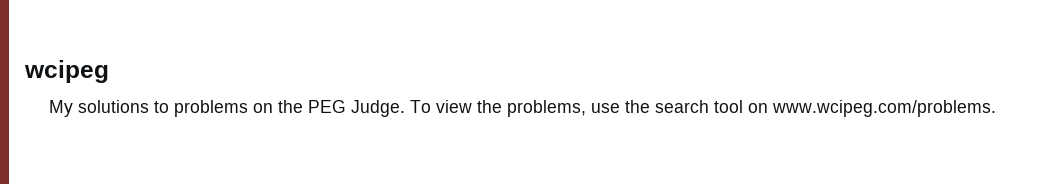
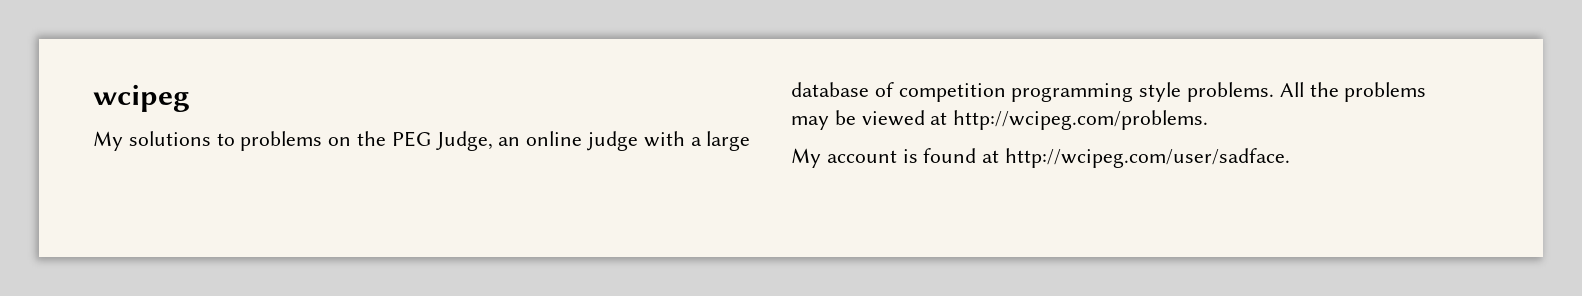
[350,100,996,117] Judge. To view the problems, use the search tool on www.wcipeg.com/problems. -> [435,131,751,151] [791,82,1427,102] [791,110,1209,130] [791,148,1291,168] Judge, an online judge with a large database of competition programming style problems. All the problems may be viewed at http://wcipeg.com/problems. // My account is found at http://wcipeg.com/user/sadface.

